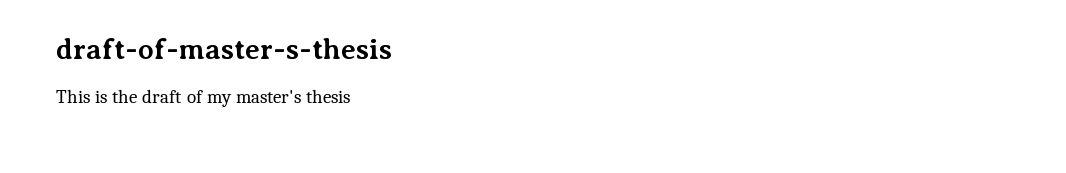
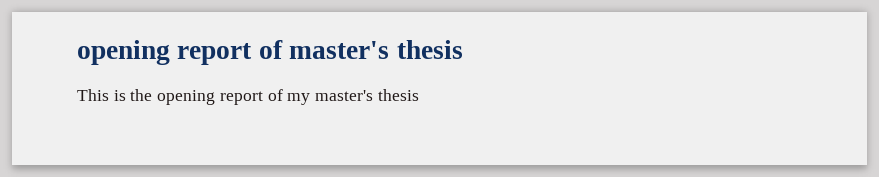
[56,38,392,59] draft-of-master-s-thesis -> [77,40,463,65] opening report of master's thesis
[142,89,183,103] draft -> [157,90,263,105] opening report

